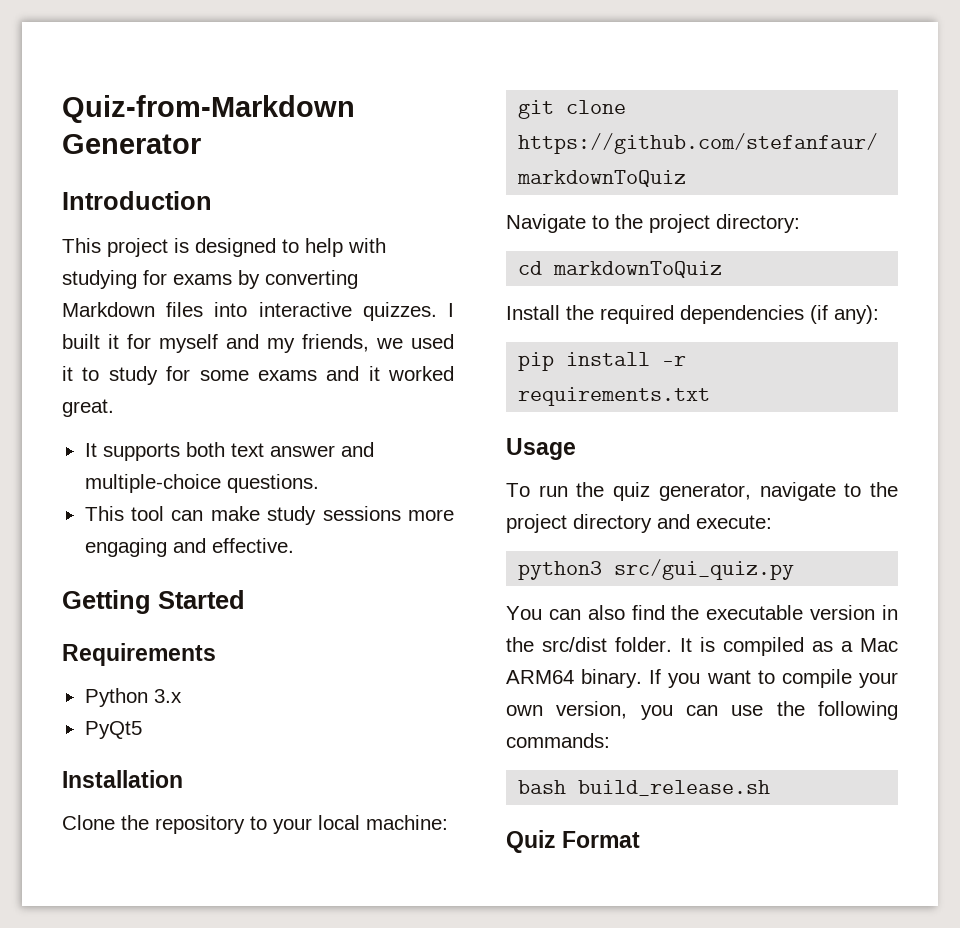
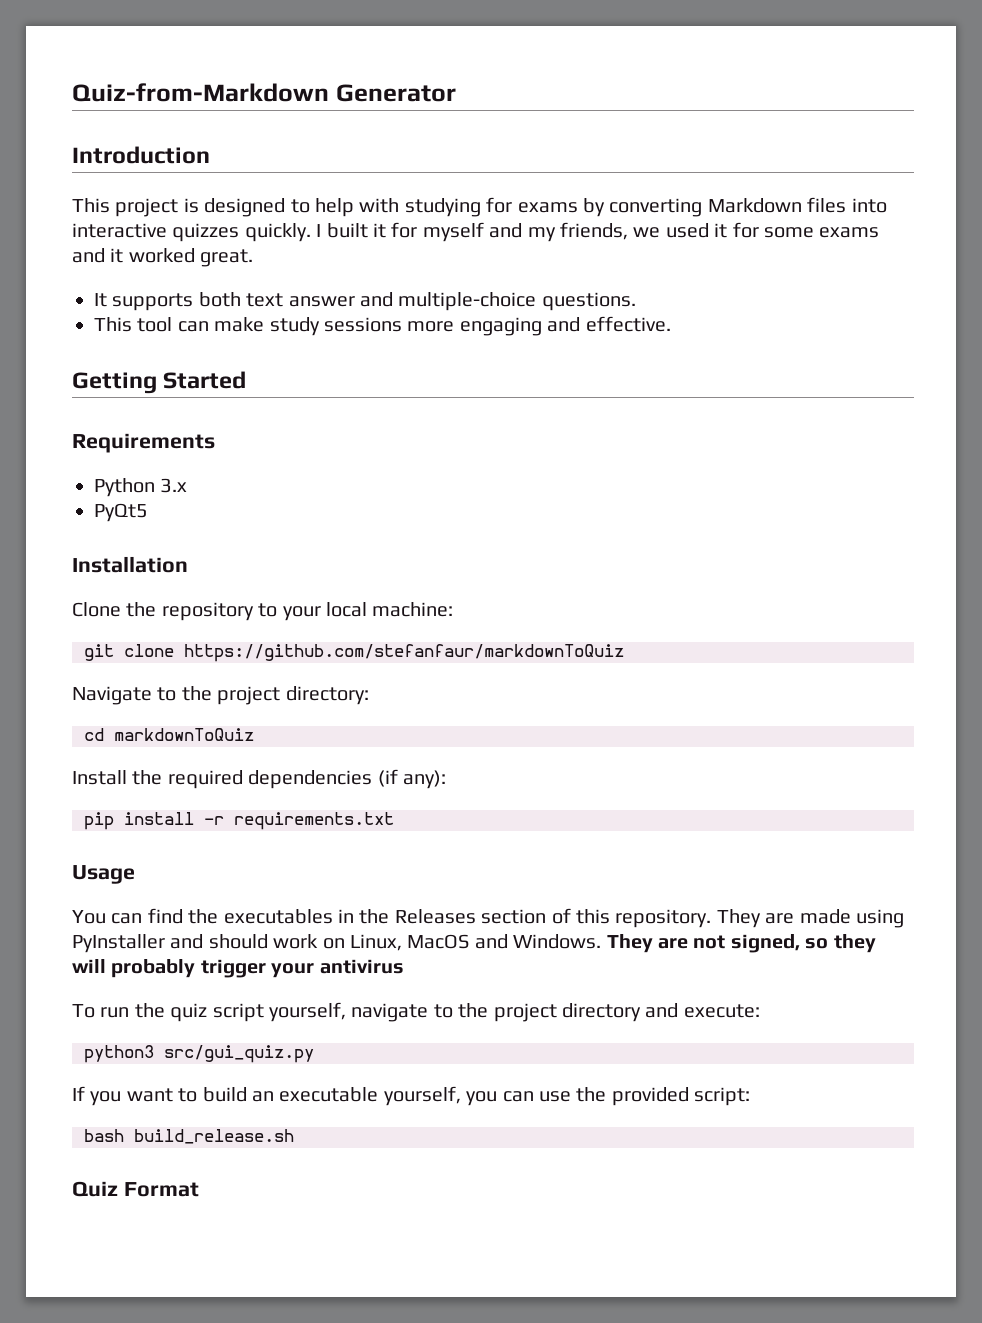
[362,302,437,321] quizzes. -> [172,223,311,242] quizzes quickly.
[82,366,158,385] to study -> (728, 230) none
(576, 449) none -> [72,908,904,928] [72,934,876,953] [72,959,404,978] // You can find the executables in the Releases section of this repository. They are made using PyInstaller and should work on Linux, MacOS and Windows. They are not signed, so they will probably trigger your antivirus
[658,483,751,501] generator, -> [212,1002,346,1022] script yourself,
[506,605,898,620] [506,637,898,656] [506,669,898,688] [506,701,628,719] You can also find the executable version in the src/dist folder. It is compiled as a Mac ARM64 binary. If you want to compile your own version, -> [72,1086,461,1106] If you want to build an executable yourself,
[818,701,898,720] [506,733,610,748] following commands: -> [611,1087,751,1106] provided script:

